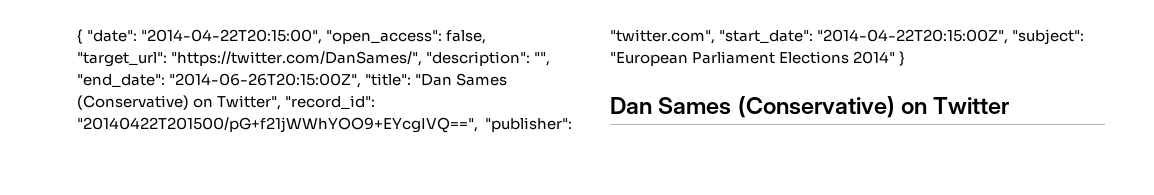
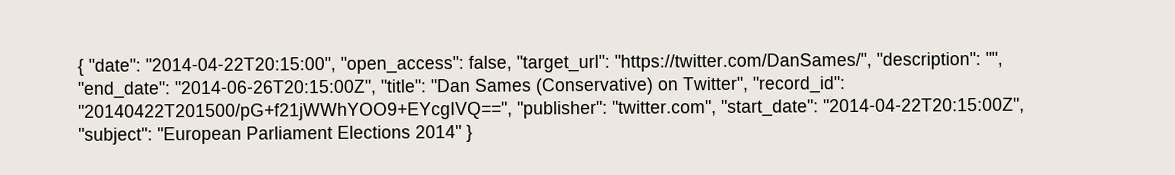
[610,96,1010,118] // Dan Sames (Conservative) on Twitter -> (473, 133) none

